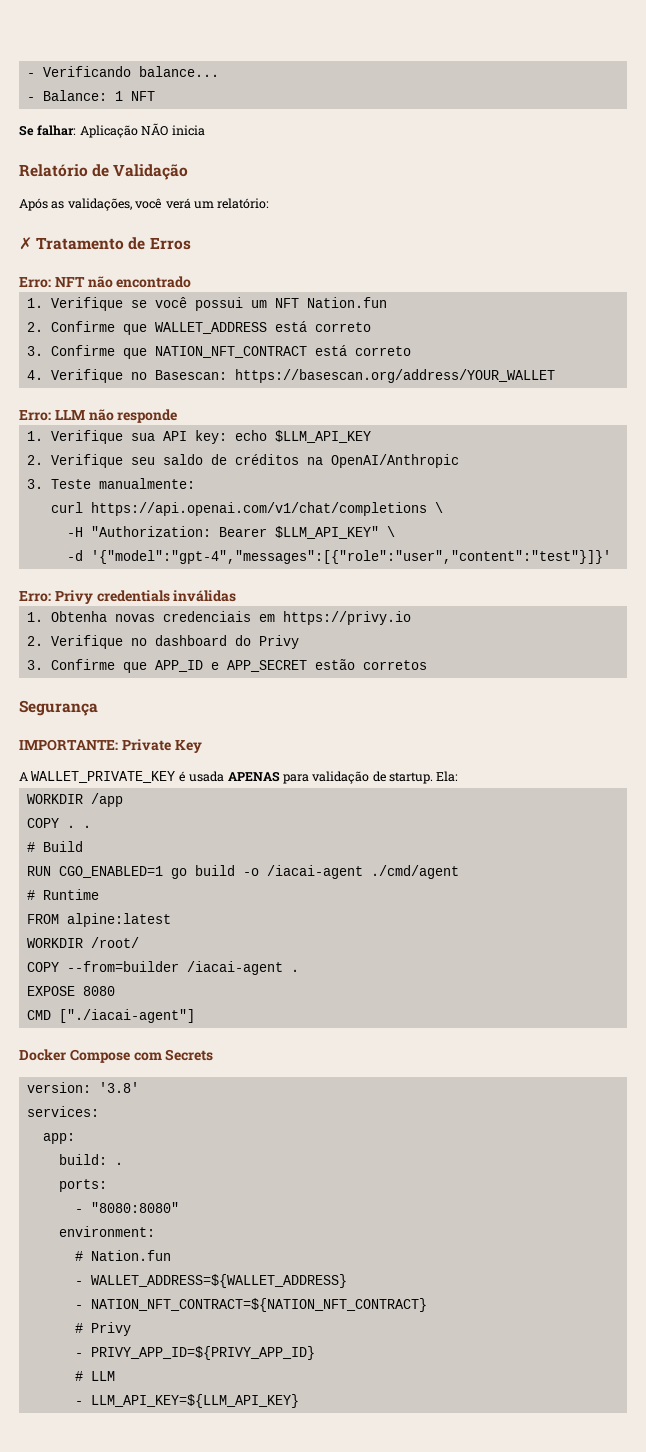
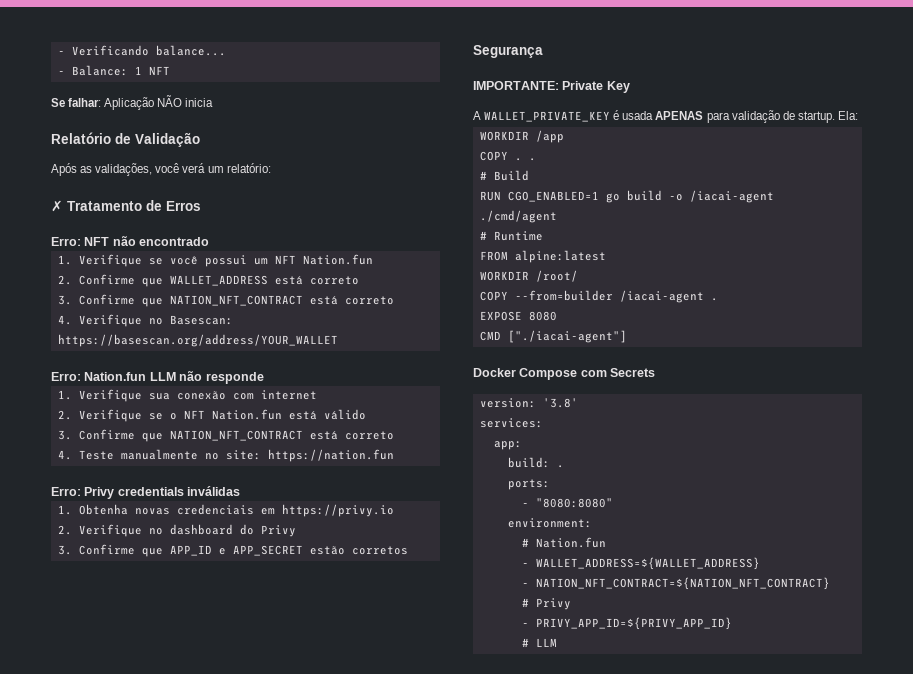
(51, 415) none -> [84,372,147,381] Nation.fun
[162,430,371,444] [26,454,459,468] [26,478,195,489] [50,502,443,516] [66,526,395,539] [66,550,611,564] API key: echo $LLM_API_KEY // 2. Verifique seu saldo de créditos na OpenAI/Anthropic // 3. Teste manualmente: // curl https://api.openai.com/v1/chat/completions \ // -H "Authorization: Bearer $LLM_API_KEY" \ // -d '{"model":"gpt-4","messages":[{"role":"user","content":"test"}]}' -> [176,390,317,400] [57,409,366,422] [57,429,394,442] [57,449,394,462] conexão com internet // 2. Verifique se o NFT Nation.fun está válido // 3. Confirme que NATION_NFT_CONTRACT está correto // 4. Teste manualmente no site: https://nation.fun
[74,1394,299,1408] // - LLM_API_KEY=${LLM_API_KEY} -> (557, 642) none

